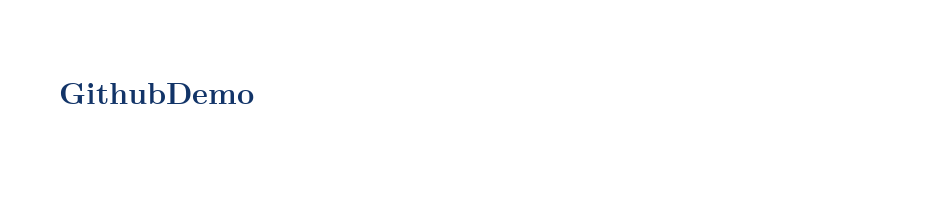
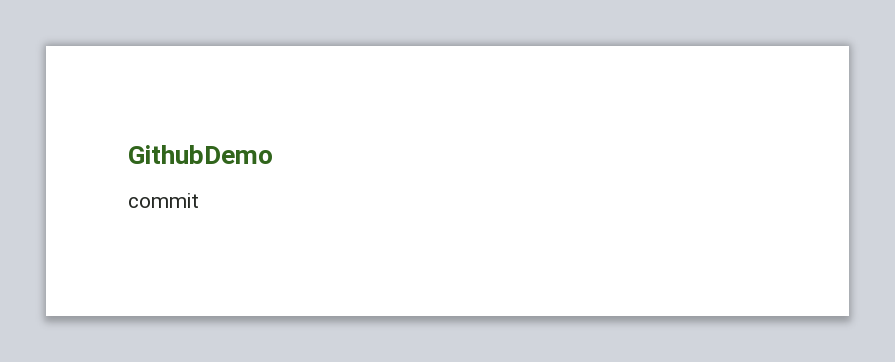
(254, 93) none -> [128,193,199,208] // commit

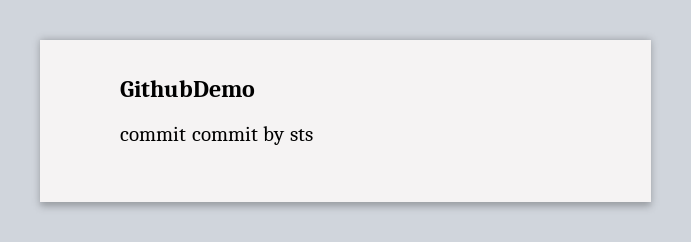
(199, 200) none -> [191,126,313,145] commit by sts

